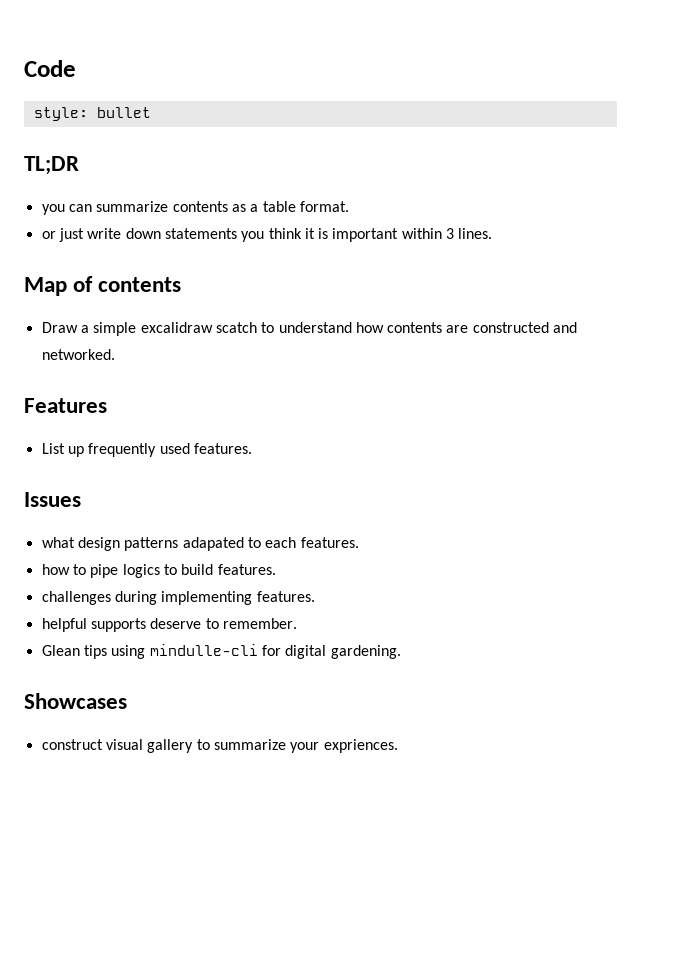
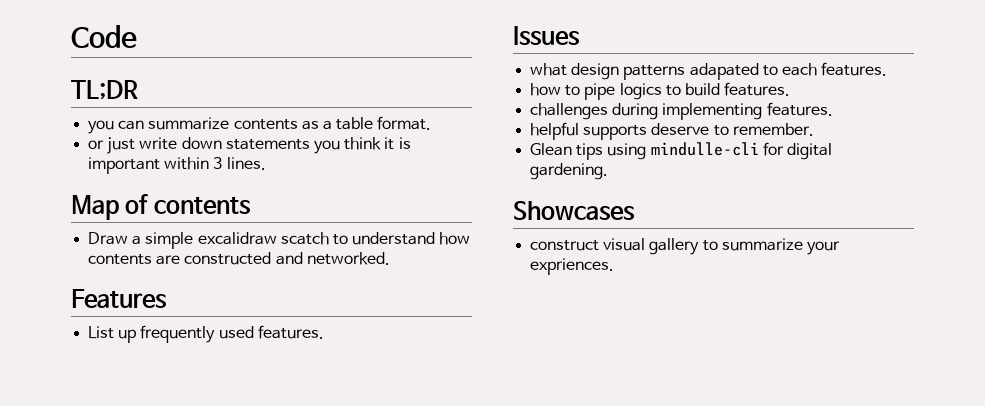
[33,107,151,121] // style: bullet -> (137, 36) none

